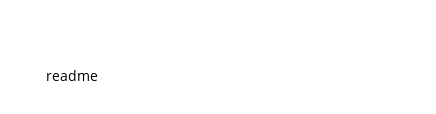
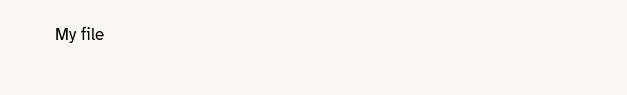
[46,70,98,81] readme -> [55,26,104,43] My file

